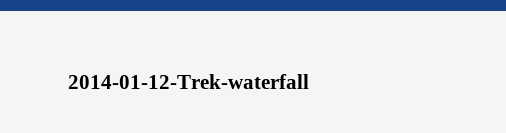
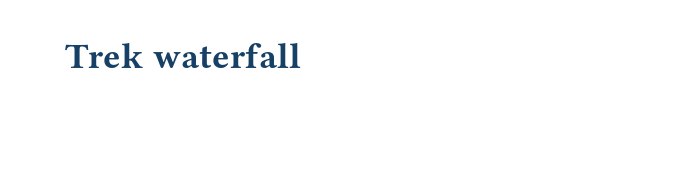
[68,74,309,89] 2014-01-12-Trek-waterfall -> [65,43,301,68] Trek waterfall

